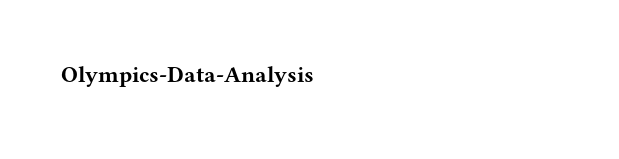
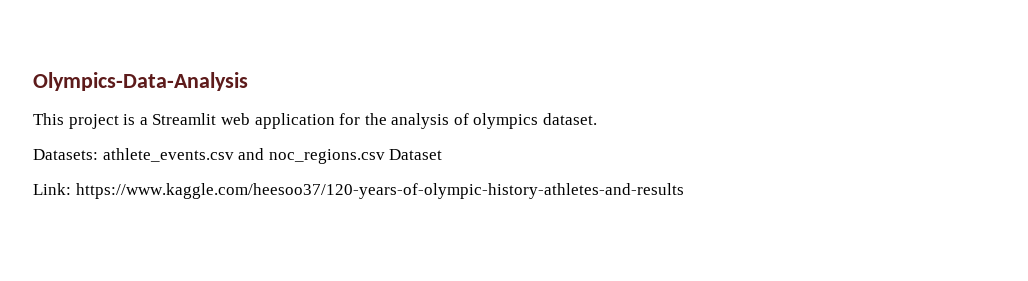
(314, 76) none -> [33,113,598,129] [33,148,443,164] [33,183,684,199] // This project is a Streamlit web application for the analysis of olympics dataset. // Datasets: athlete_events.csv and noc_regions.csv Dataset // Link: https://www.kaggle.com/heesoo37/120-years-of-olympic-history-athletes-and-results

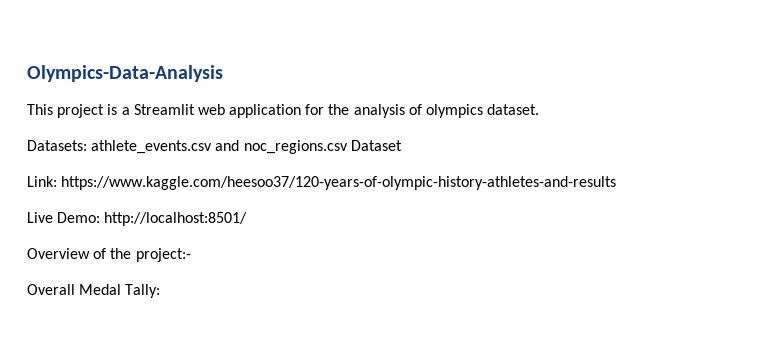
(684, 191) none -> [27,212,248,226] [27,248,191,262] [27,284,161,298] // Live Demo: http://localhost:8501/ // Overview of the project:- // Overall Medal Tally:

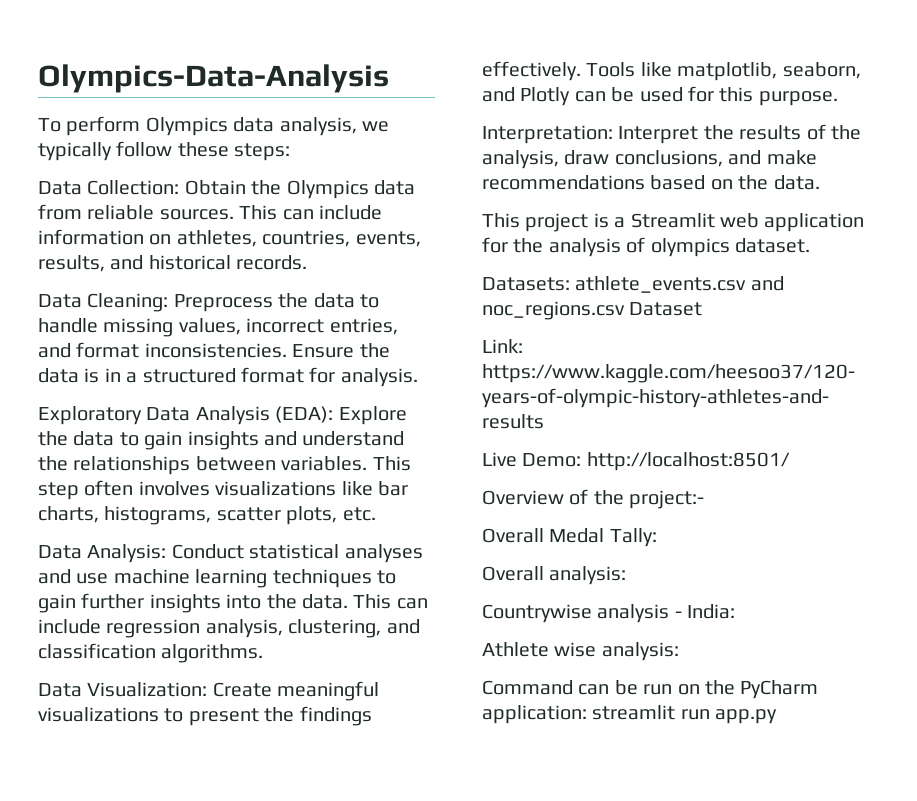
(223, 73) none -> [38,116,389,136] [38,141,291,161] [38,180,415,199] [38,204,382,220] [38,229,421,247] [38,255,308,272] [38,293,379,312] [38,318,398,337] [38,342,390,358] [38,367,418,387] [38,406,407,425] [38,431,405,450] [38,456,411,475] [38,480,408,500] [38,506,376,525] [38,544,423,563] [38,569,396,588] [38,593,428,613] [38,619,420,638] [38,643,264,663] [38,681,380,701] [38,706,372,726] [482,61,861,81] [482,86,838,106] [482,124,861,144] [482,150,817,169] [482,175,820,190] // To perform Olympics data analysis, we typically follow these steps: // Data Collection: Obtain the Olympics data from reliable sources. This can include information on athletes, countries, events, results, and historical records. // Data Cleaning: Preprocess the data to handle missing values, incorrect entries, and format inconsistencies. Ensure the data is in a structured format for analysis. // Exploratory Data Analysis (EDA): Explore the data to gain insights and understand the relationships between variables. This step often involves visualizations like bar charts, histograms, scatter plots, etc. // Data Analysis: Conduct statistical analyses and use machine learning techniques to gain further insights into the data. This can include regression analysis, clustering, and classification algorithms. // Data Visualization: Create meaningful visualizations to present the findings effectively. Tools like matplotlib, seaborn, and Plotly can be used for this purpose. // Interpretation: Interpret the results of the analysis, draw conclusions, and make recommendations based on the data.
(161, 291) none -> [482,566,627,585] [482,604,736,623] [482,642,679,661] [482,680,819,699] [482,705,778,724] // Overall analysis: // Countrywise analysis - India: // Athlete wise analysis: // Command can be run on the PyCharm application: streamlit run app.py

